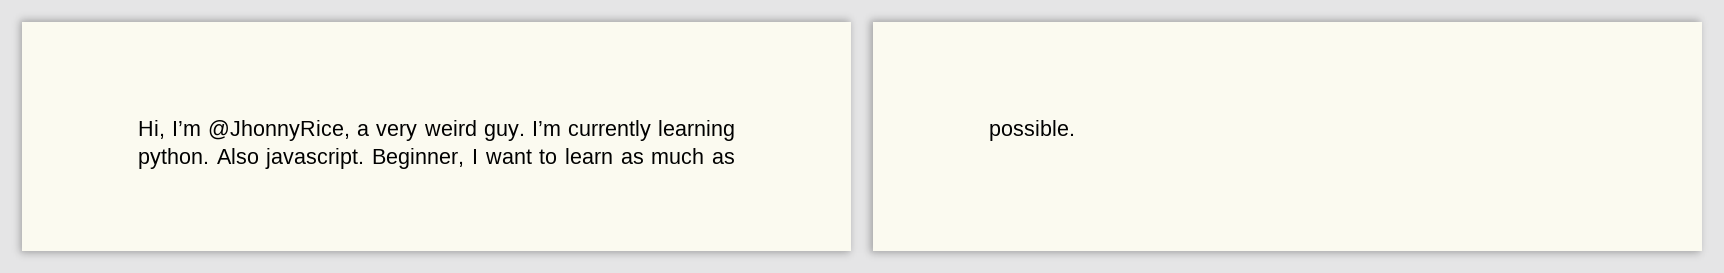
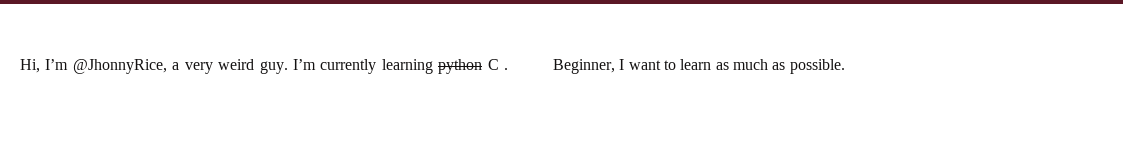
[138,148,365,169] python. Also javascript. -> [438,59,509,74] python C .

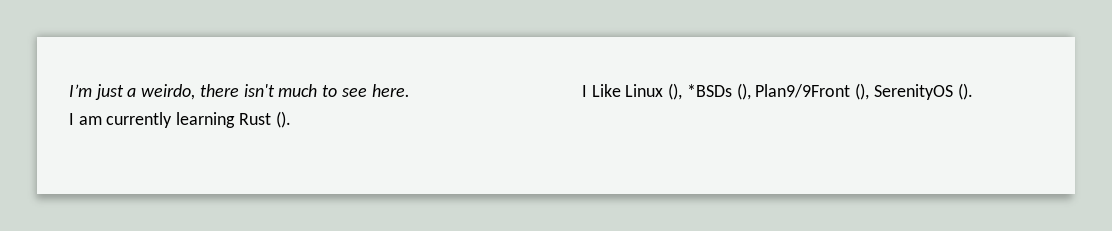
[20,59,845,74] Hi, I’m @JhonnyRice, a very weird guy. I’m currently learning python C . Beginner, I want to learn as much as possible. -> [69,84,410,100] [69,111,291,128] [582,83,973,100] I’m just a weirdo, there isn't much to see here. // I am currently learning Rust (). // I Like Linux (), *BSDs (), Plan9/9Front (), SerenityOS ().

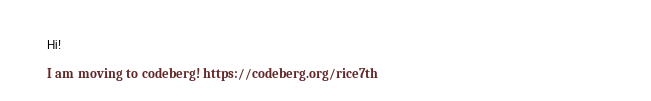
[69,84,410,100] [69,111,291,128] [582,83,973,100] I’m just a weirdo, there isn't much to see here. // I am currently learning Rust (). // I Like Linux (), *BSDs (), Plan9/9Front (), SerenityOS (). -> [47,40,61,49] [47,67,378,81] Hi! // I am moving to codeberg! https://codeberg.org/rice7th

